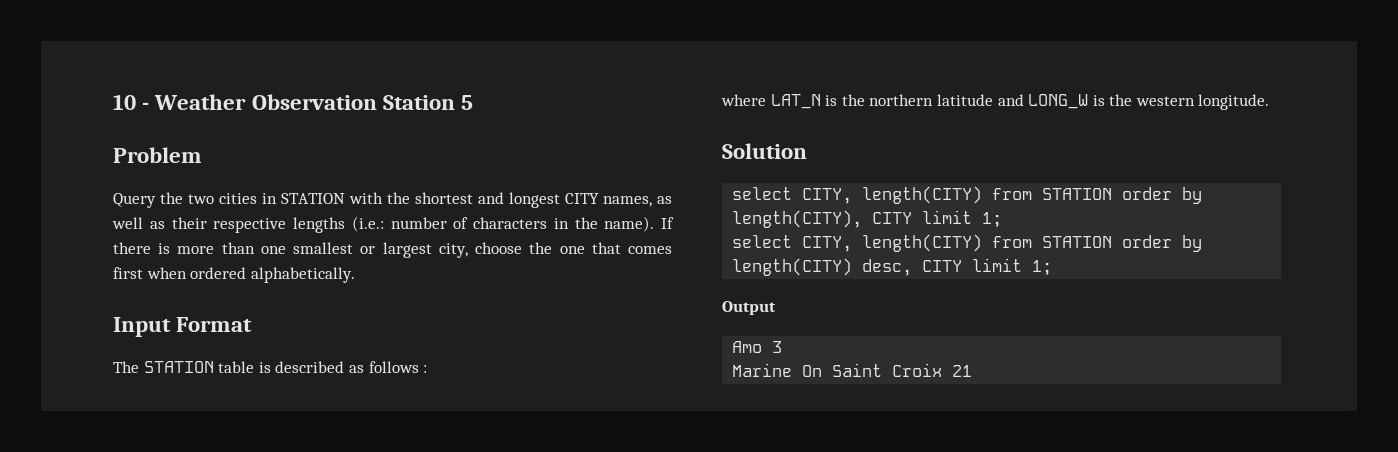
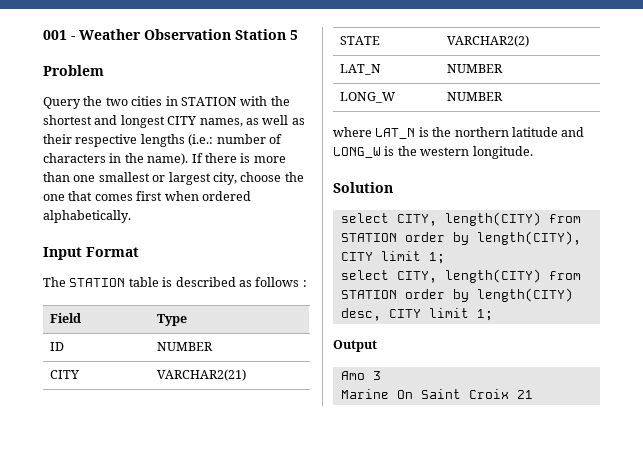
[113,94,136,110] 10 -> [43,30,67,40] 001
(428, 369) none -> [50,313,82,323] [157,314,188,326] [50,342,65,351] [157,342,214,351] [50,370,80,379] [157,369,247,381] [340,36,381,45] [447,35,530,47] [340,64,382,75] [447,64,504,73] [340,92,396,103] [447,92,504,101] // Field | Type // ID | NUMBER // CITY | VARCHAR2(21) // STATE | VARCHAR2(2) // LAT_N | NUMBER // LONG_W | NUMBER

